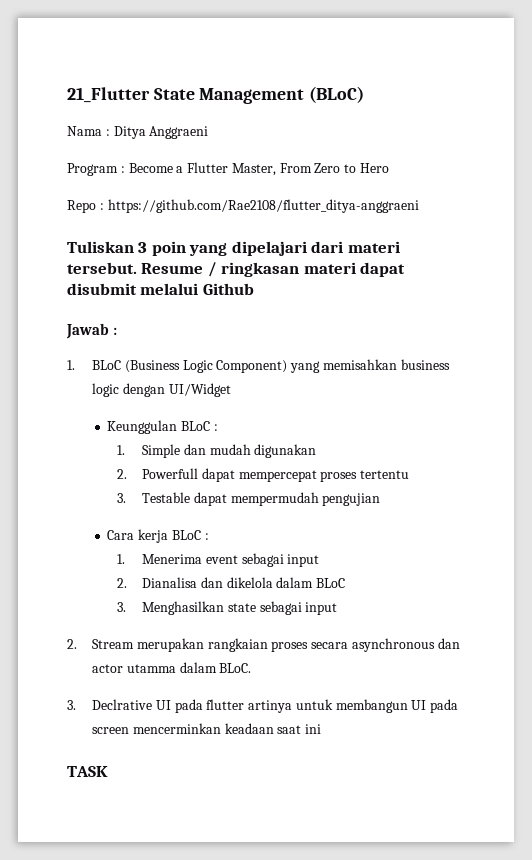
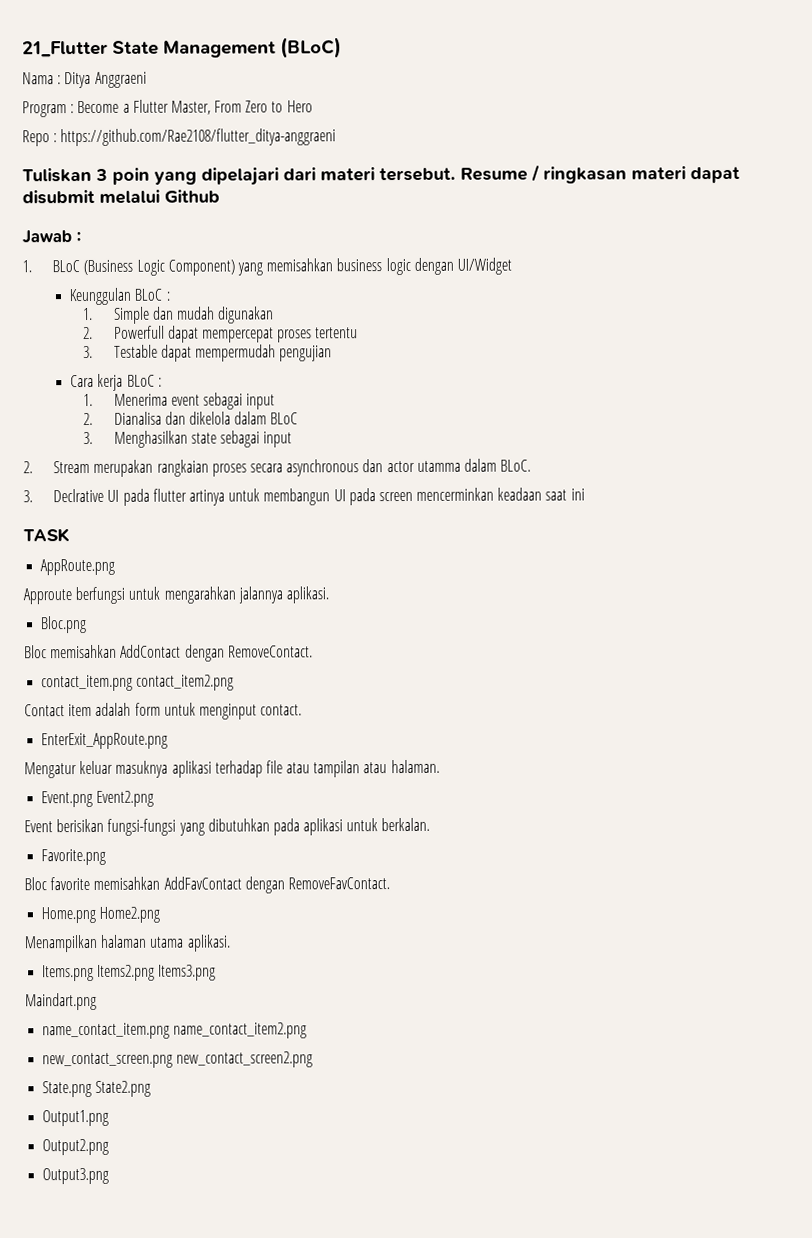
(108, 771) none -> [40,558,116,576] [23,586,329,605] [40,616,88,634] [24,644,313,662] [41,674,235,692] [24,702,303,720] [41,732,169,750] [24,759,440,779] [41,790,155,808] [24,817,431,836] [41,848,107,866] [24,876,390,894] [41,906,161,924] [24,934,231,953] [42,964,217,982] [25,992,97,1011] [42,1022,308,1040] [42,1051,314,1069] [42,1080,152,1098] [42,1109,110,1127] [42,1138,110,1156] [42,1167,110,1185] // AppRoute.png // Approute berfungsi untuk mengarahkan jalannya aplikasi. // Bloc.png // Bloc memisahkan AddContact dengan RemoveContact. // contact_item.png contact_item2.png // Contact item adalah form untuk menginput contact. // EnterExit_AppRoute.png // Mengatur keluar masuknya aplikasi terhadap file atau tampilan atau halaman. // Event.png Event2.png // Event berisikan fungsi-fungsi yang dibutuhkan pada aplikasi untuk berkalan. // Favorite.png // Bloc favorite memisahkan AddFavContact dengan RemoveFavContact. // Home.png Home2.png // Menampilkan halaman utama aplikasi. // Items.png Items2.png Items3.png // Maindart.png // name_contact_item.png name_contact_item2.png // new_contact_screen.png new_contact_screen2.png // State.png State2.png // Output1.png // Output2.png // Output3.png

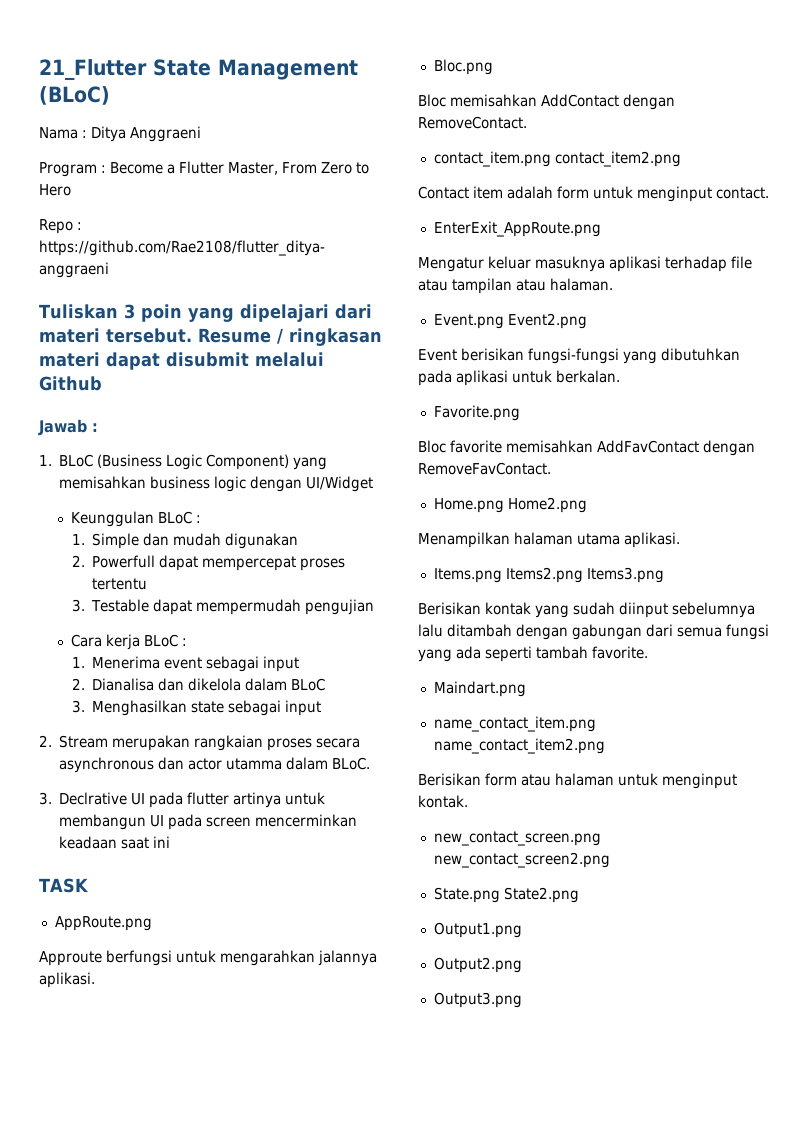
[25,992,97,1011] [42,1022,308,1040] Maindart.png // name_contact_item.png name_contact_item2.png -> [418,602,755,618] [418,624,769,640] [418,646,648,662] [433,681,526,697] [433,716,596,732] [433,738,605,754] [418,773,737,789] [418,795,468,808] Berisikan kontak yang sudah diinput sebelumnya lalu ditambah dengan gabungan dari semua fungsi yang ada seperti tambah favorite. // Maindart.png // name_contact_item.png name_contact_item2.png // Berisikan form atau halaman untuk menginput kontak.

